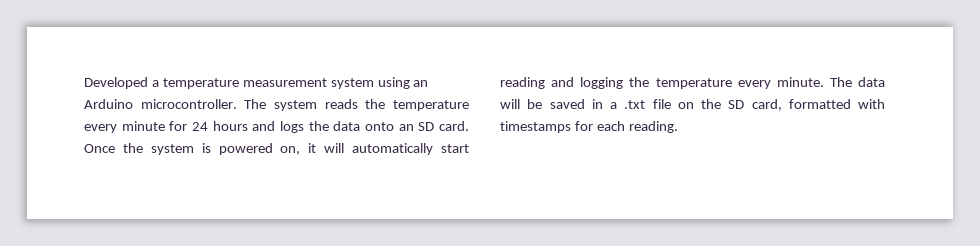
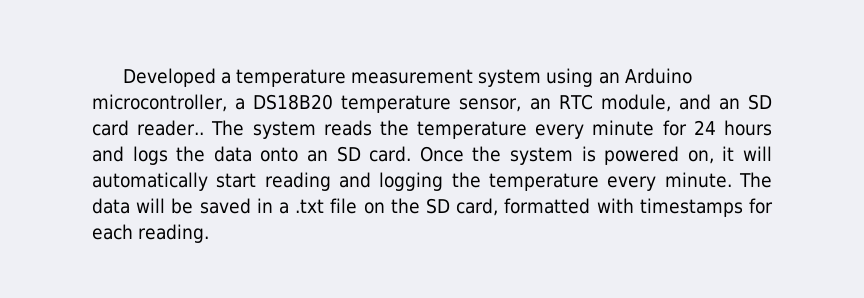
[140,99,237,109] microcontroller. -> [92,94,772,113] [92,120,205,136] microcontroller, a DS18B20 temperature sensor, an RTC module, and an SD card reader..

